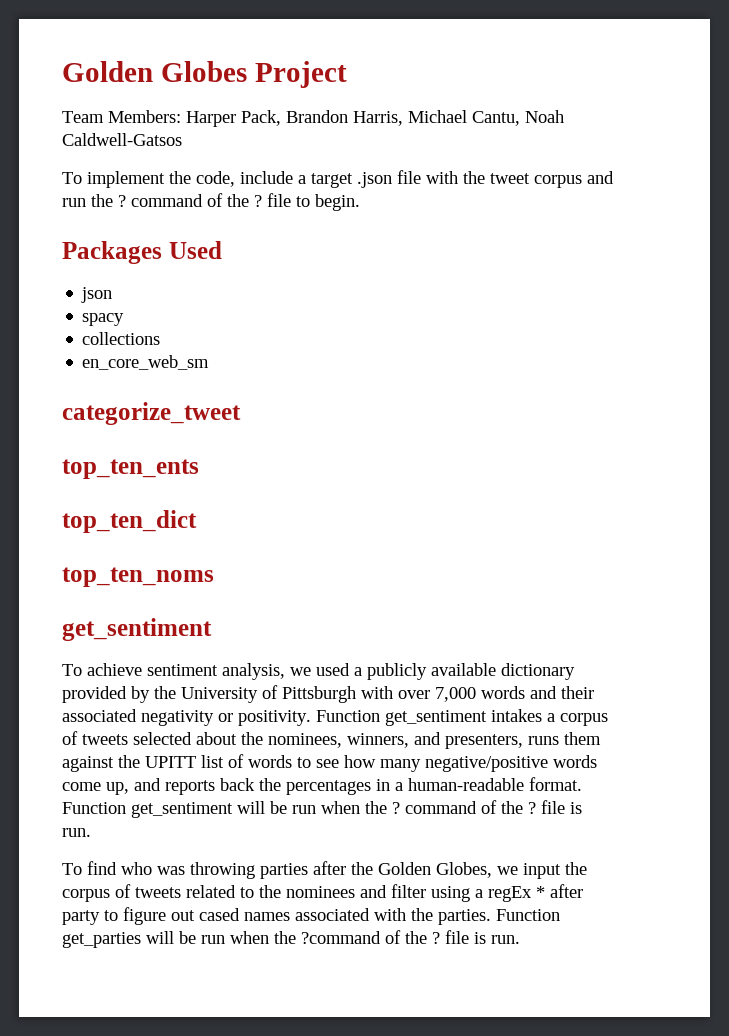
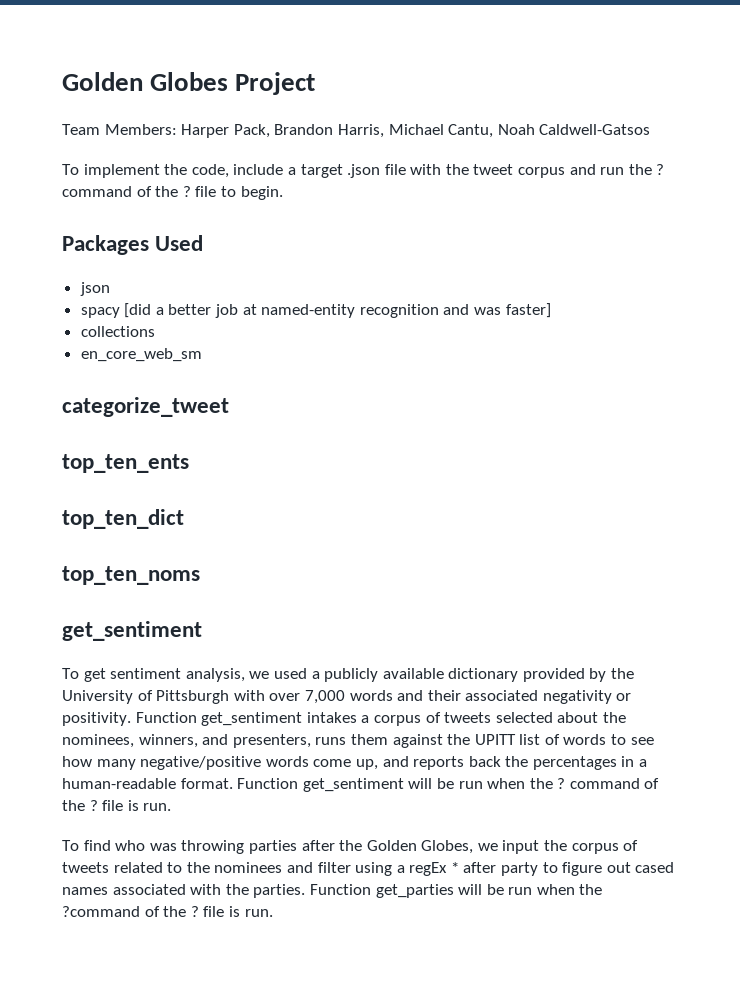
(125, 319) none -> [124,303,551,318] [did a better job at named-entity recognition and was faster]
[87,663,142,676] achieve -> [83,668,106,682] get

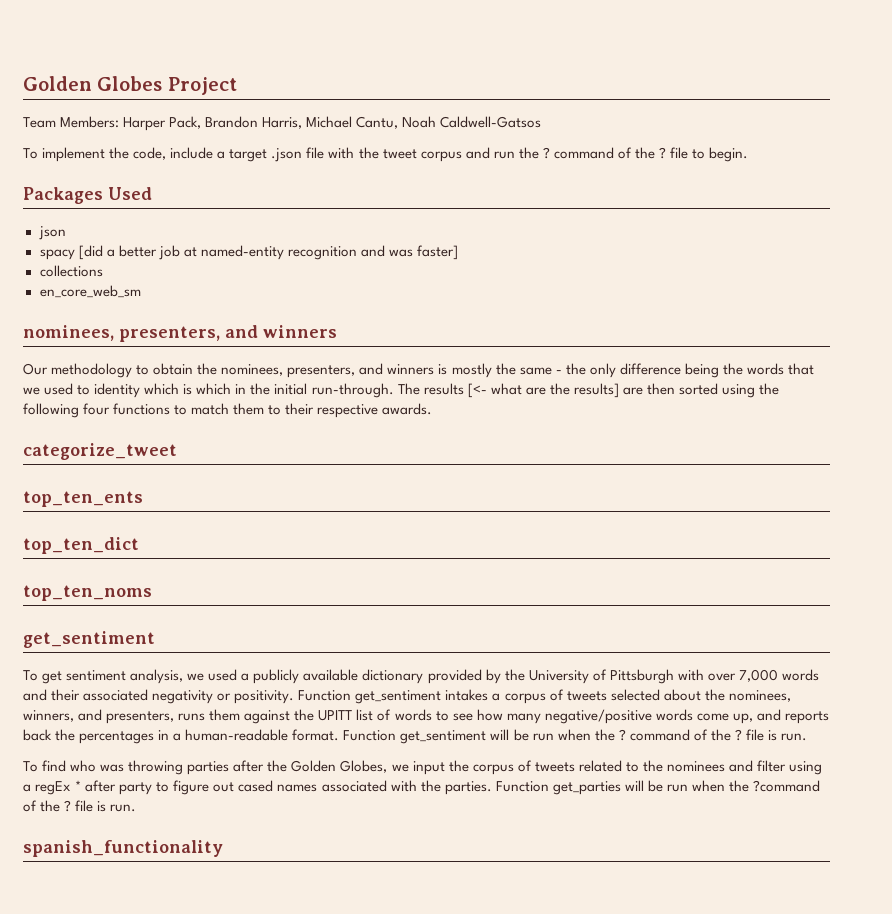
(202, 355) none -> [23,325,337,342] [23,363,814,378] [23,383,780,398] [23,403,433,418] // nominees, presenters, and winners // Our methodology to obtain the nominees, presenters, and winners is mostly the same - the only difference being the words that we used to identity which is which in the initial run-through. The results [<- what are the results] are then sorted using the following four functions to match them to their respective awards.
(273, 913) none -> [23,840,223,857] // spanish_functionality

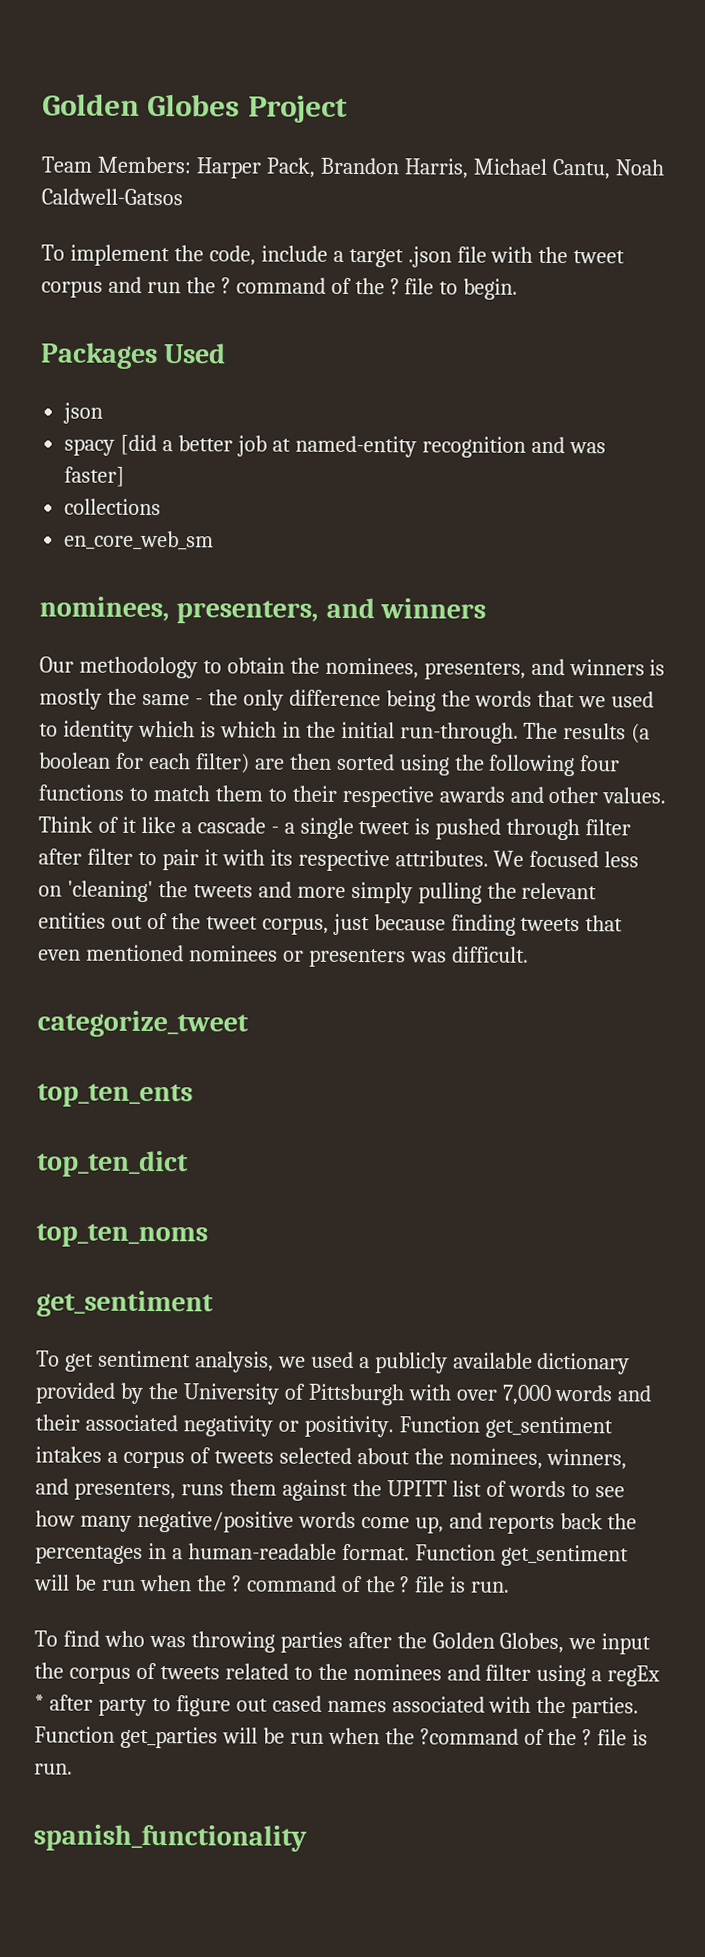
[467,383,619,398] [<- what are the results] -> [631,723,651,744] [39,752,250,774] (a boolean for each filter)
[382,403,433,415] awards. -> [438,786,667,804] [38,816,632,841] [38,848,640,872] [38,880,598,904] [38,912,624,936] [38,944,529,968] awards and other values. Think of it like a cascade - a single tweet is pushed through filter after filter to pair it with its respective attributes. We focused less on 'cleaning' the tweets and more simply pulling the relevant entities out of the tweet corpus, just because finding tweets that even mentioned nominees or presenters was difficult.

